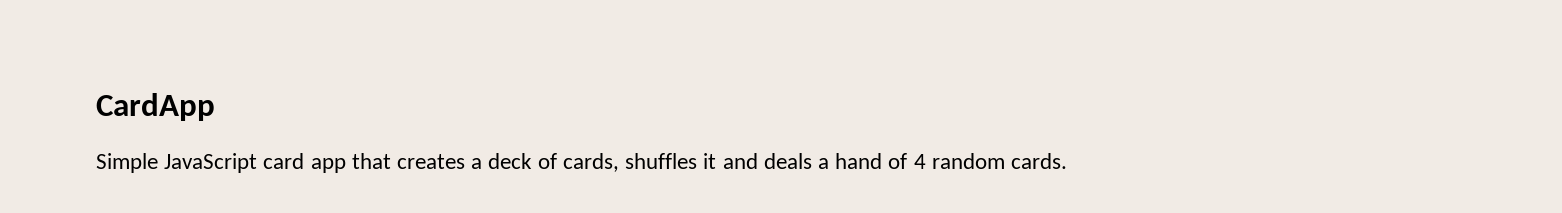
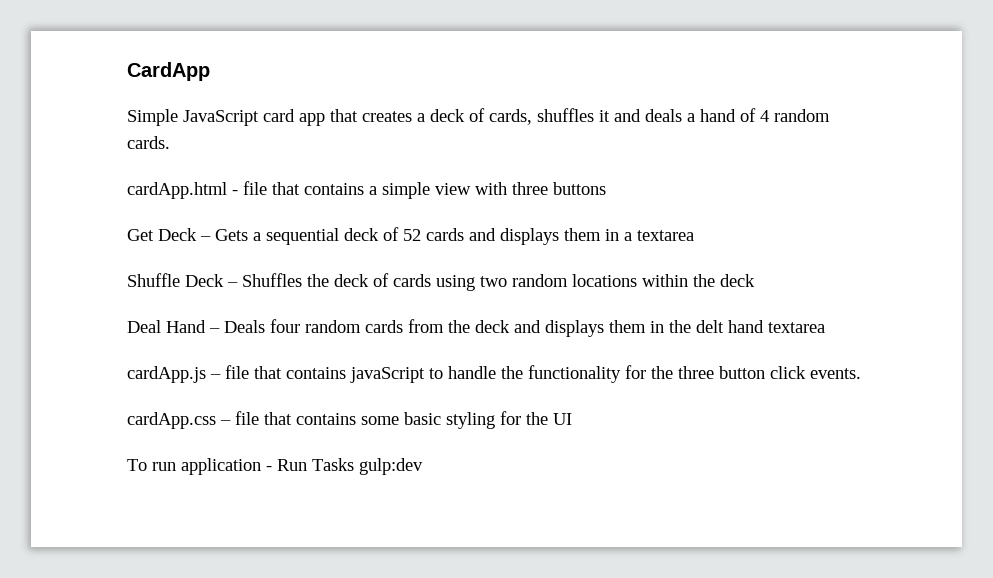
(1067, 161) none -> [127,181,606,199] [127,227,694,245] [127,273,755,291] [127,319,825,337] [127,365,861,383] [127,411,572,429] [127,458,423,475] // cardApp.html - file that contains a simple view with three buttons // Get Deck – Gets a sequential deck of 52 cards and displays them in a textarea // Shuffle Deck – Shuffles the deck of cards using two random locations within the deck // Deal Hand – Deals four random cards from the deck and displays them in the delt hand textarea // cardApp.js – file that contains javaScript to handle the functionality for the three button click events. // cardApp.css – file that contains some basic styling for the UI // To run application - Run Tasks gulp:dev

